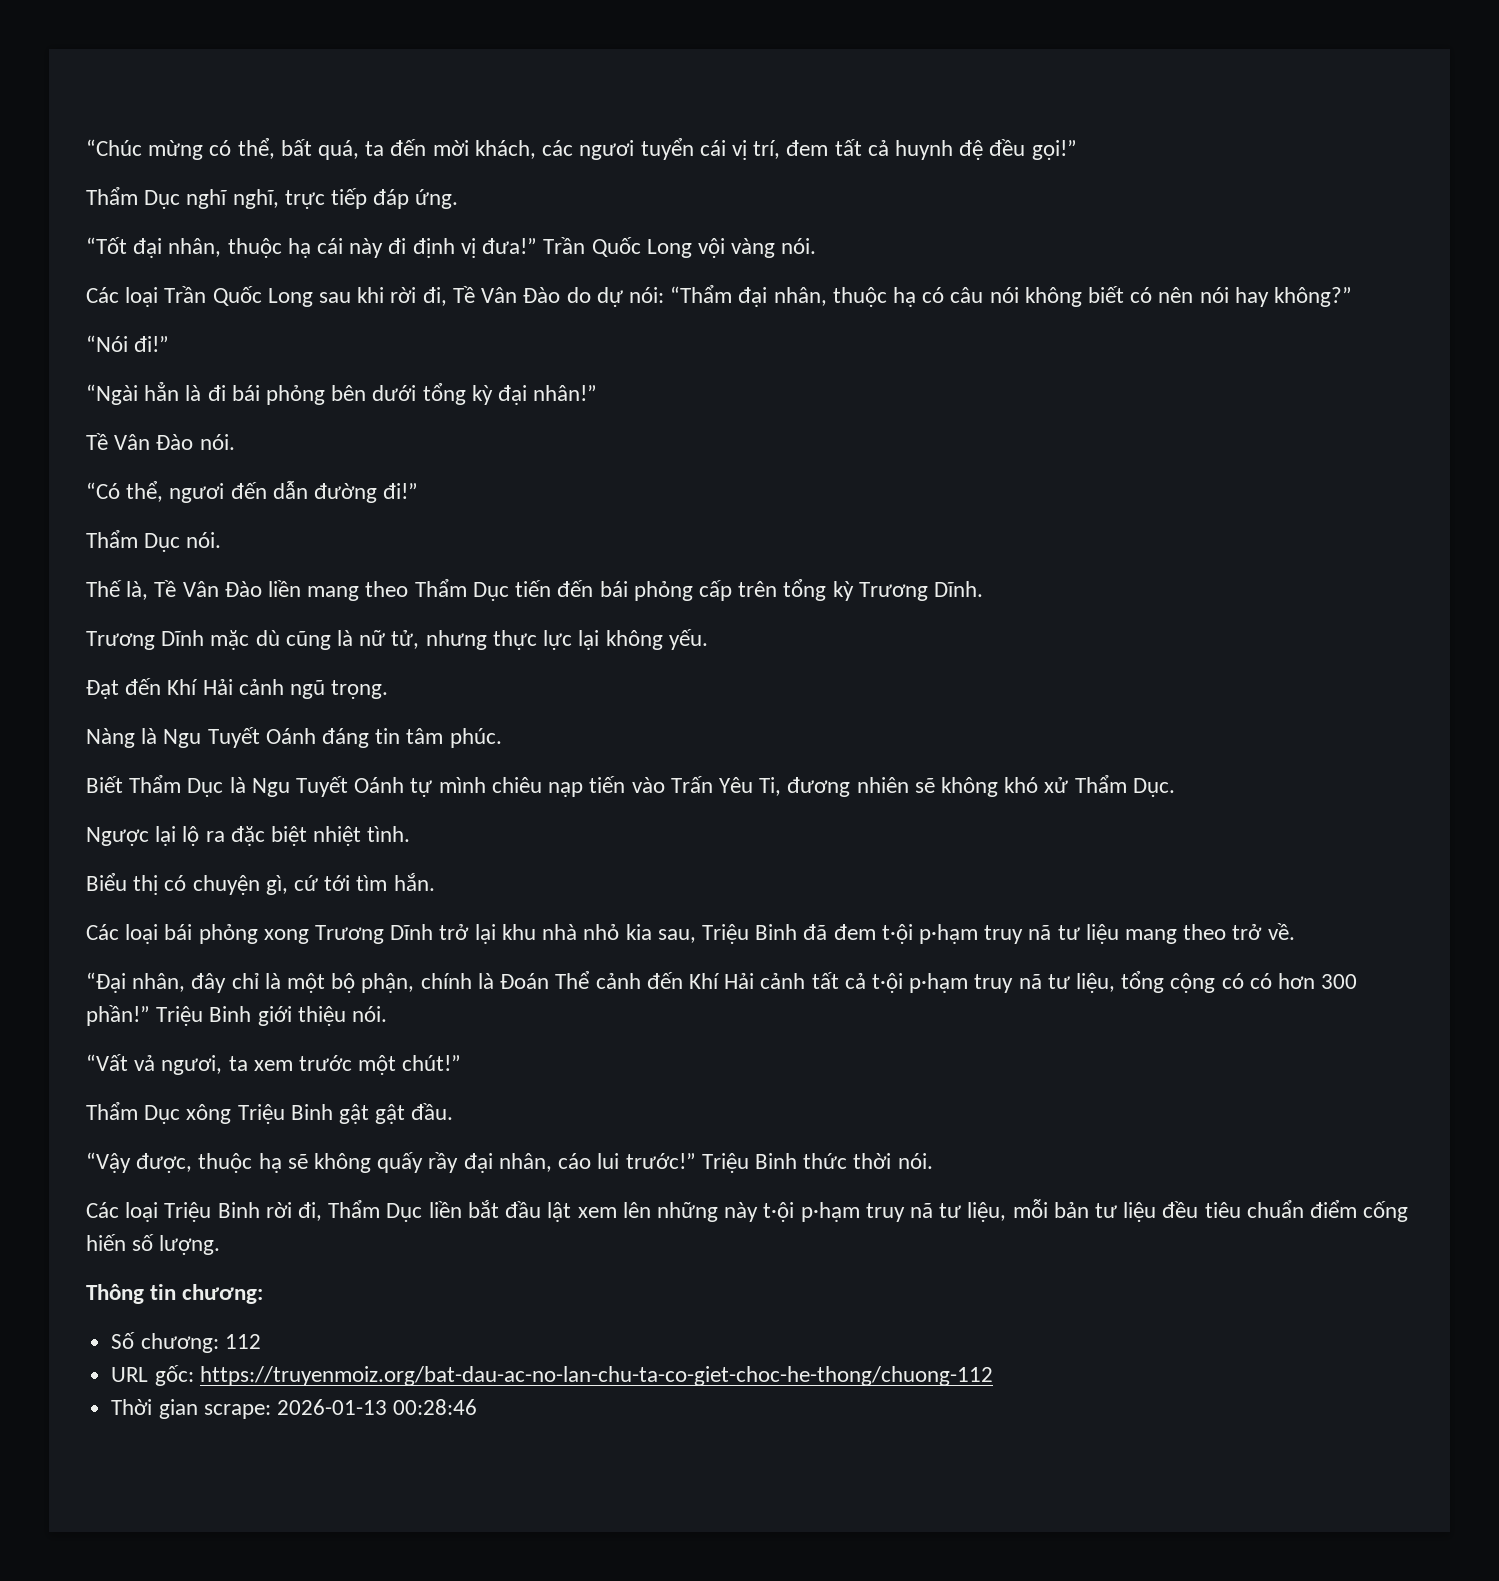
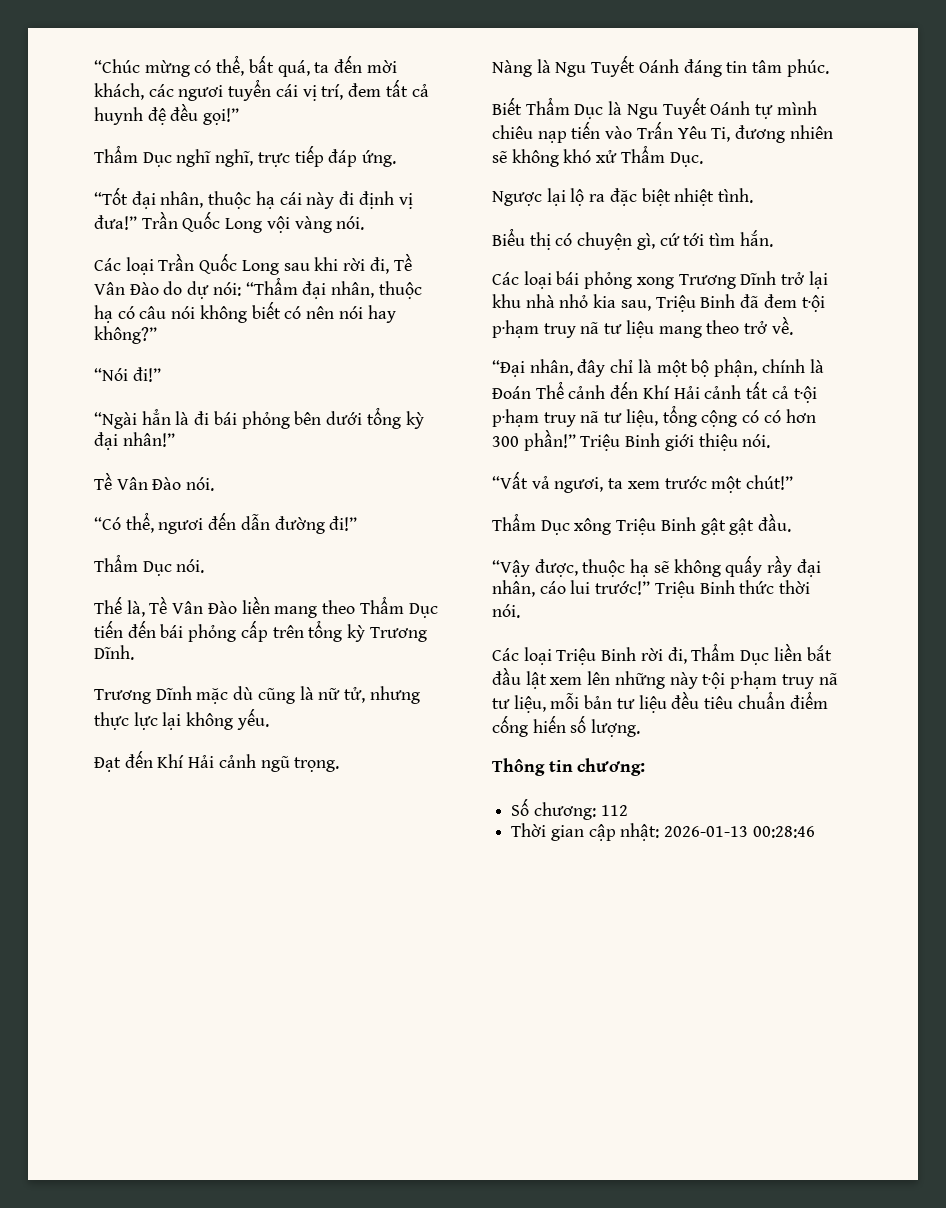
[111,1365,993,1386] // URL gốc: https://truyenmoiz.org/bat-dau-ac-no-lan-chu-ta-co-giet-choc-he-thong/chuong-112 -> (628, 810) none
[203,1404,271,1419] scrape: -> [588,823,660,841] cập nhật:

